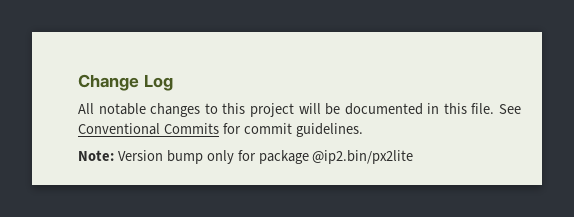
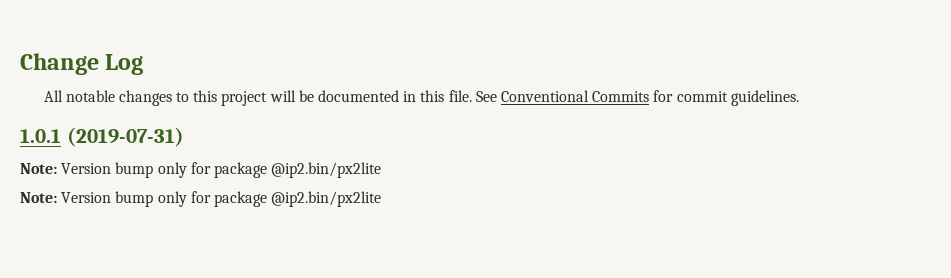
[78,150,414,164] // Note: Version bump only for package @ip2.bin/px2lite -> [20,127,184,147] [20,162,382,178] [20,191,382,207] // 1.0.1 (2019-07-31) // Note: Version bump only for package @ip2.bin/px2lite // Note: Version bump only for package @ip2.bin/px2lite

